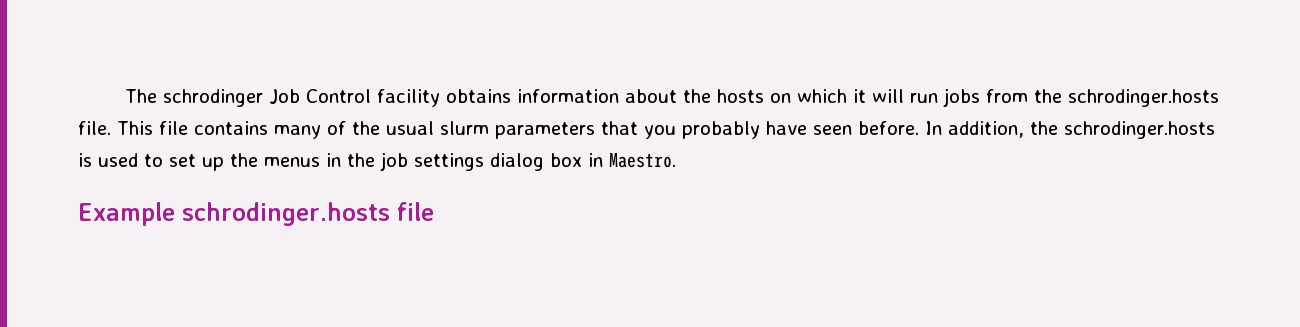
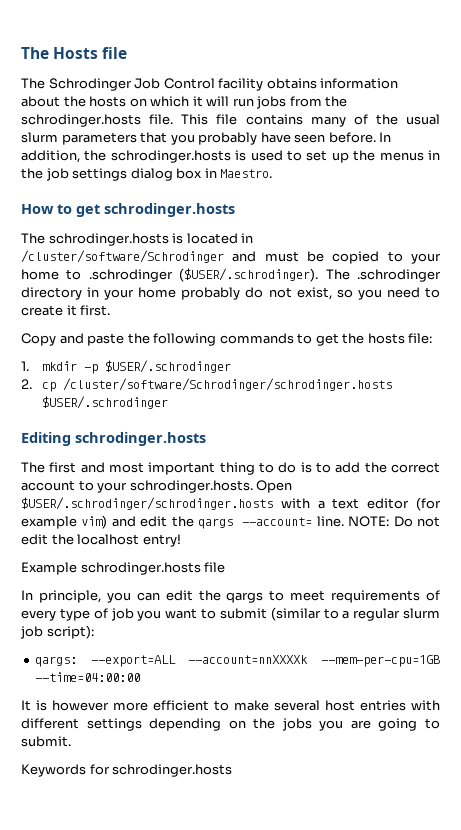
[124,89,263,107] The schrodinger -> [21,47,128,59] [21,78,132,91] The Hosts file // The Schrodinger
[78,202,434,226] Example schrodinger.hosts file -> [21,203,235,217] [21,233,254,246] [21,250,441,264] [21,268,441,282] [21,287,440,300] [21,305,111,316] [21,333,433,346] [21,360,232,374] [21,378,393,392] [42,396,169,409] [21,432,206,446] [21,462,440,475] [21,480,293,493] [21,497,442,511] [21,515,440,529] [21,534,181,547] [21,562,226,575] [21,590,440,603] [21,607,440,621] [20,625,94,639] [35,655,440,667] [35,672,141,682] [21,700,440,711] [21,718,440,731] [21,736,71,747] [21,764,233,777] How to get schrodinger.hosts // The schrodinger.hosts is located in /cluster/software/Schrodinger and must be copied to your home to .schrodinger ($USER/.schrodinger). The .schrodinger directory in your home probably do not exist, so you need to create it first. // Copy and paste the following commands to get the hosts file: // 1. mkdir -p $USER/.schrodinger // 2. cp /cluster/software/Schrodinger/schrodinger.hosts $USER/.schrodinger // Editing schrodinger.hosts // The first and most important thing to do is to add the correct account to your schrodinger.hosts. Open $USER/.schrodinger/schrodinger.hosts with a text editor (for example vim) and edit the qargs --account= line. NOTE: Do not edit the localhost entry! // Example schrodinger.hosts file // In principle, you can edit the qargs to meet requirements of every type of job you want to submit (similar to a regular slurm job script): // qargs: --export=ALL --account=nnXXXXk --mem-per-cpu=1GB --time=04:00:00 // It is however more efficient to make several host entries with different settings depending on the jobs you are going to submit. // Keywords for schrodinger.hosts

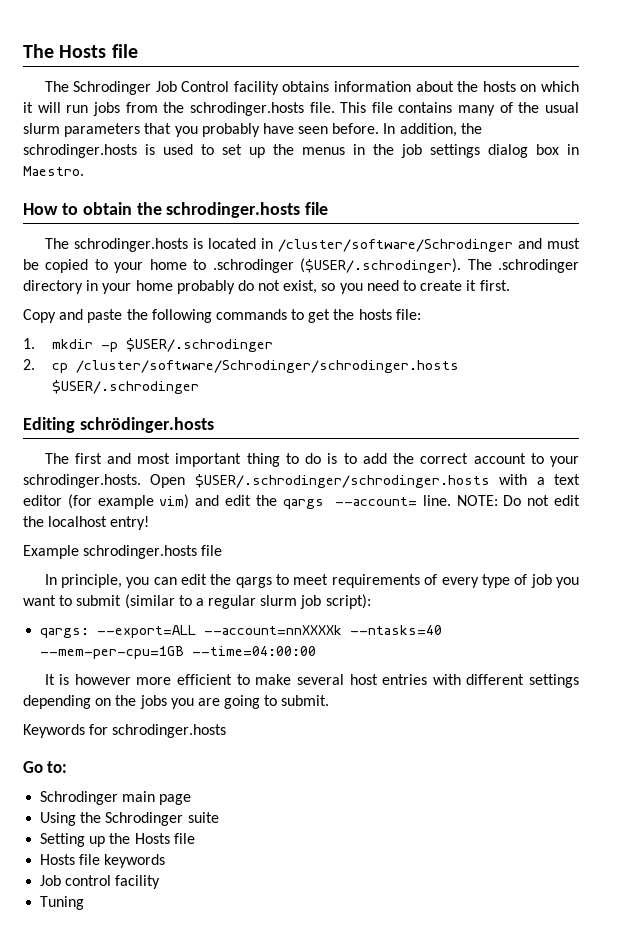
[76,203,235,217] get schrodinger.hosts -> [82,202,329,218] obtain the schrodinger.hosts file
[75,432,206,446] schrodinger.hosts -> [79,417,214,433] schrödinger.hosts
(309, 659) none -> [350,625,443,635] --ntasks=40
(233, 770) none -> [23,761,68,773] [40,791,192,805] [40,812,219,826] [40,833,195,847] [40,854,166,868] [40,875,161,889] [40,896,85,910] // Go to: // Schrodinger main page // Using the Schrodinger suite // Setting up the Hosts file // Hosts file keywords // Job control facility // Tuning

